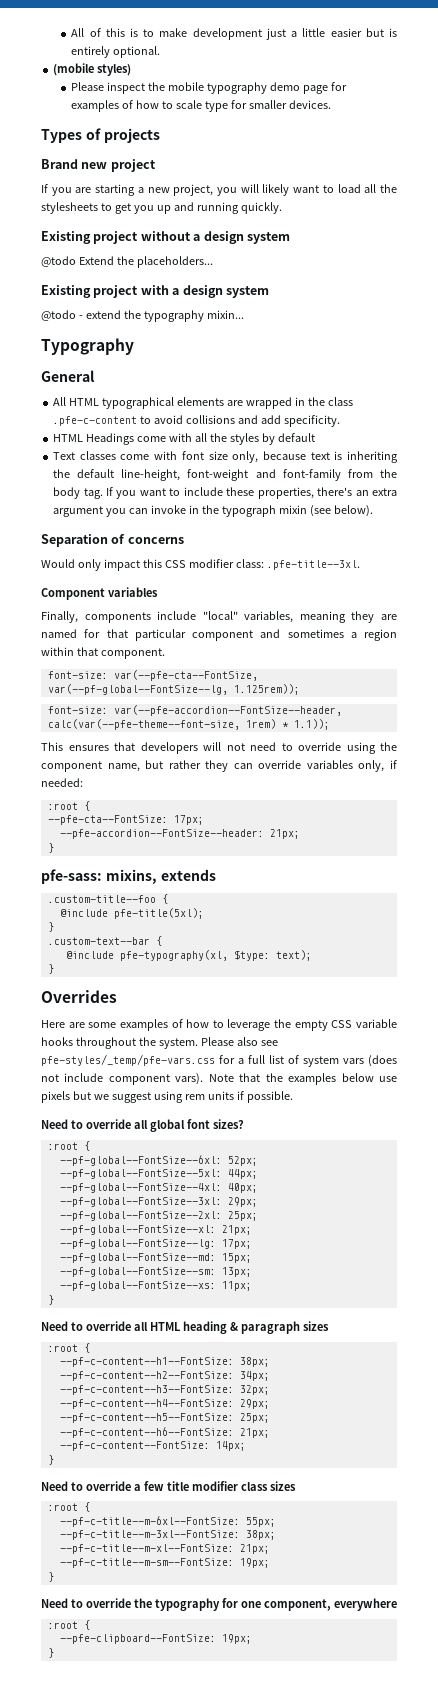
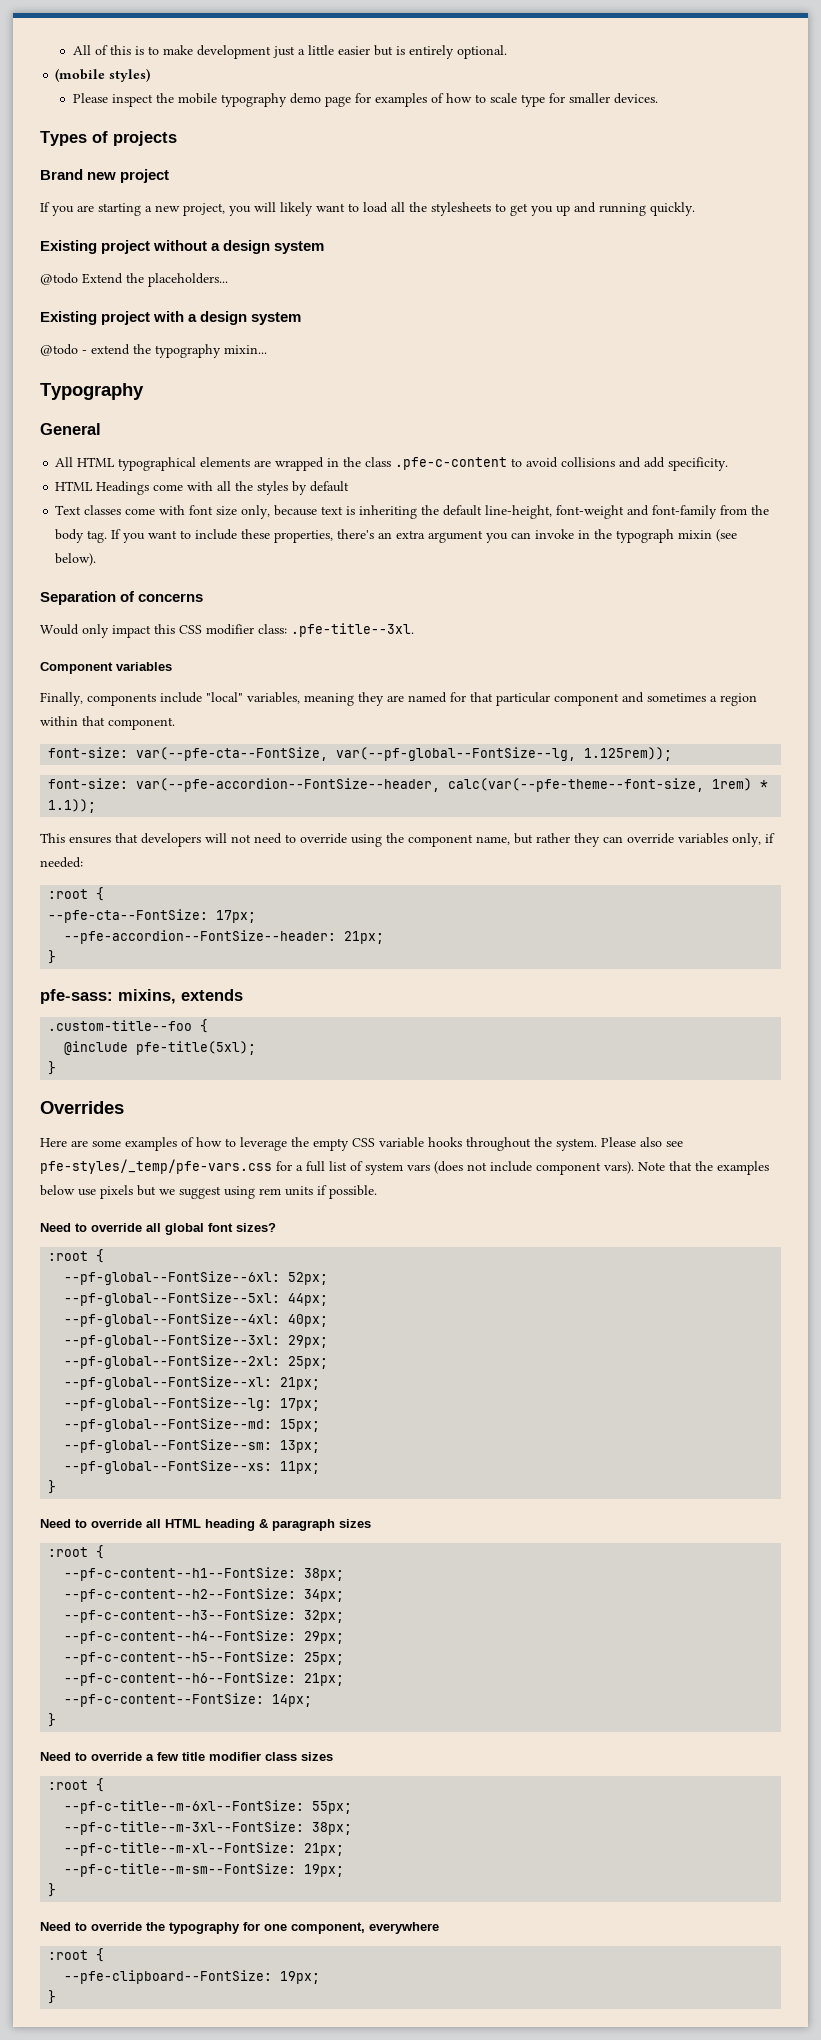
[47,936,162,946] [65,950,312,961] [47,964,54,974] // .custom-text--bar { // @include pfe-typography(xl, $type: text); // } -> (57, 1068) none

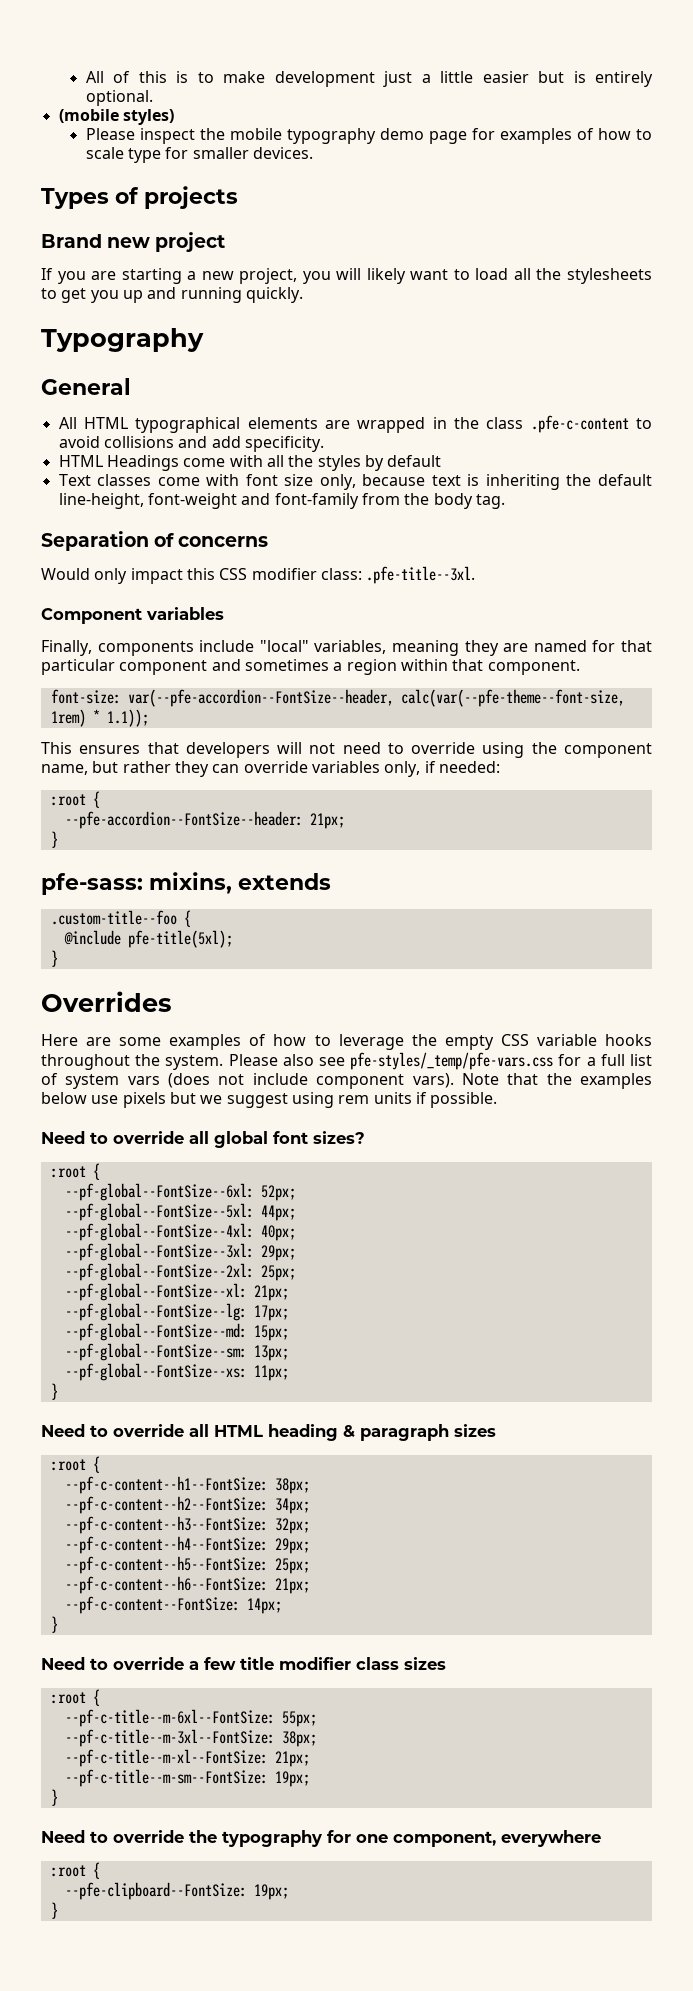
[40,240,325,254] [40,273,228,287] [40,311,302,325] [40,344,267,358] // Existing project without a design system // @todo Extend the placeholders... // Existing project with a design system // @todo - extend the typography mixin... -> (303, 295) none
[111,529,738,543] [55,553,97,566] If you want to include these properties, there's an extra argument you can invoke in the typograph mixin (see below). -> (505, 501) none
[48,747,673,761] // font-size: var(--pfe-cta--FontSize, var(--pf-global--FontSize--lg, 1.125rem)); -> (580, 667) none
[48,909,257,923] // --pfe-cta--FontSize: 17px; -> (100, 799) none

